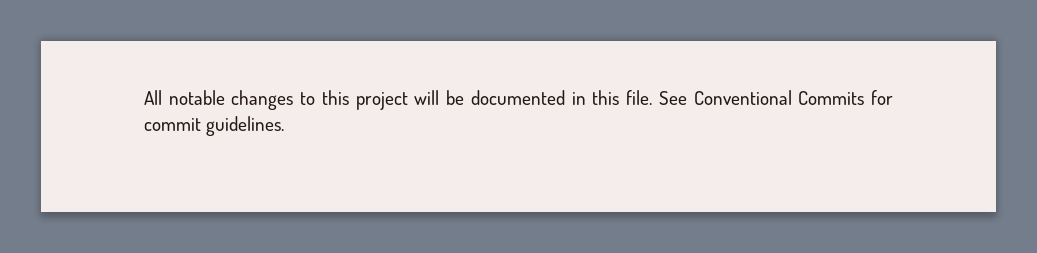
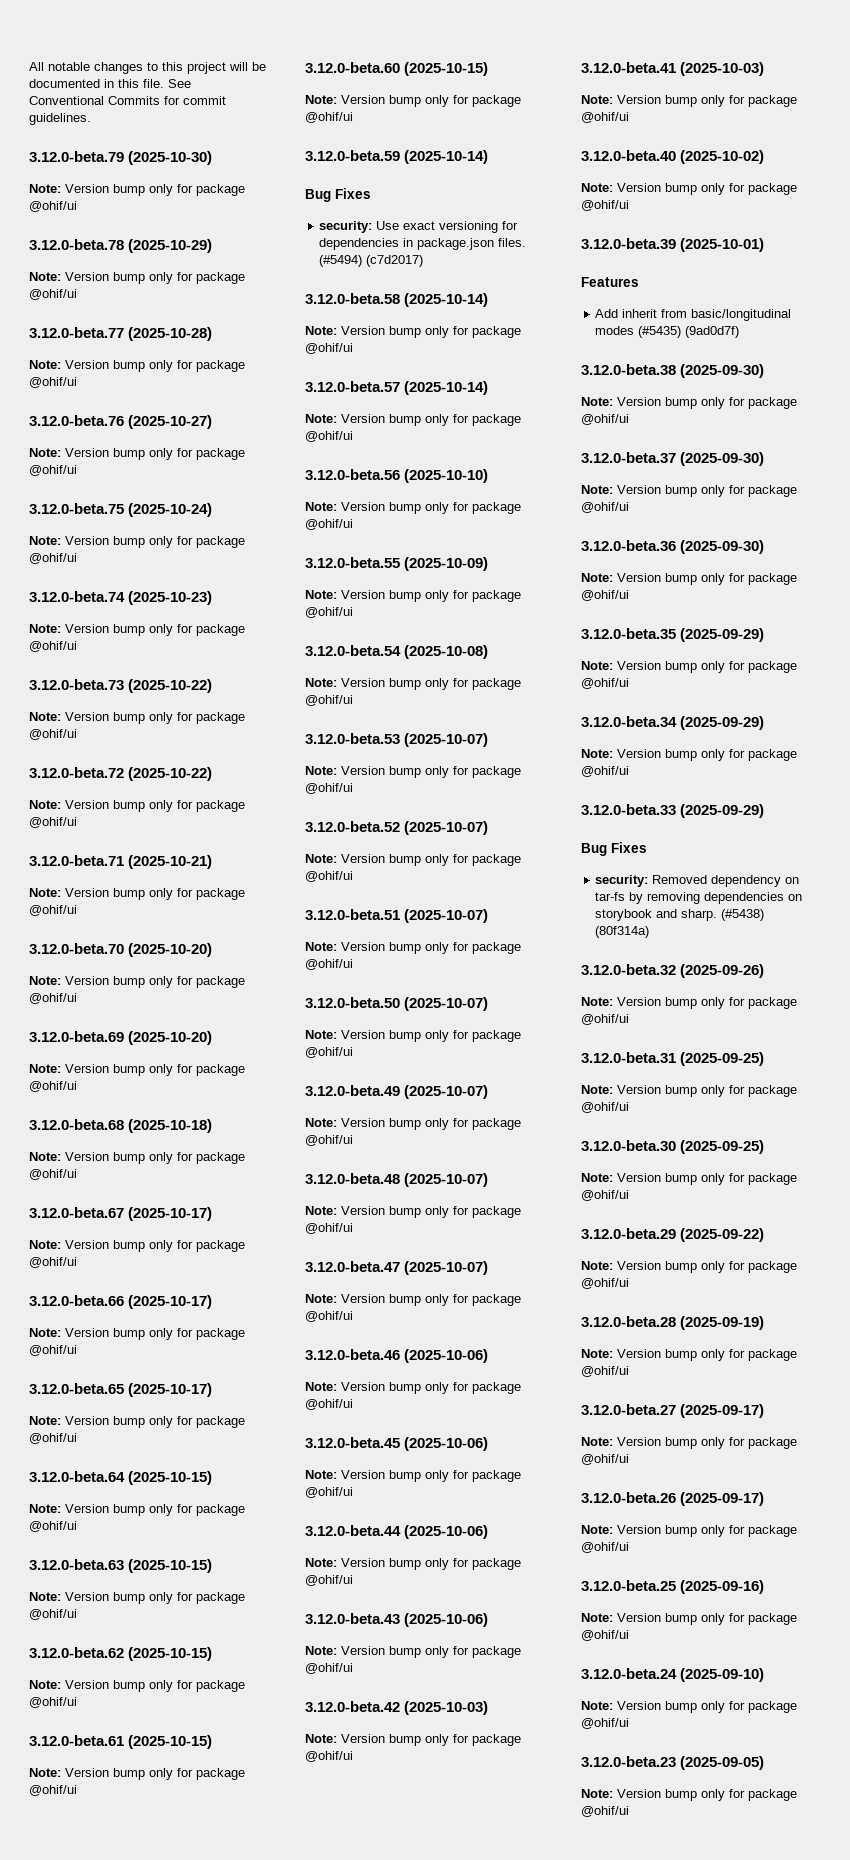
(285, 126) none -> [29,151,213,165] [29,184,245,196] [29,201,77,212] [29,239,213,253] [29,272,245,284] [29,289,77,300] [29,327,213,341] [29,360,245,372] [29,377,77,388] [29,415,213,429] [29,448,245,460] [29,465,77,476] [29,503,213,517] [29,536,245,548] [29,553,77,564] [29,591,213,605] [29,624,245,636] [29,641,77,652] [29,679,213,693] [29,712,245,724] [29,729,77,740] [29,767,213,781] [29,800,245,812] [29,817,77,828] [29,855,213,869] [29,888,245,900] [29,905,77,916] [29,943,213,957] [29,976,245,988] [29,993,77,1004] [29,1031,213,1045] [29,1064,245,1076] [29,1081,77,1092] [29,1119,213,1133] [29,1152,245,1164] [29,1169,77,1180] [29,1207,213,1221] [29,1240,245,1252] [29,1257,77,1268] [29,1295,213,1309] [29,1328,245,1340] [29,1345,77,1356] [29,1383,213,1397] [29,1416,245,1428] [29,1433,77,1444] [29,1471,213,1485] [29,1504,245,1516] [29,1521,77,1532] [29,1559,213,1573] [29,1592,245,1604] [29,1609,77,1620] [29,1647,213,1661] [29,1680,245,1692] [29,1697,77,1708] [29,1735,213,1749] [29,1768,245,1780] [29,1785,77,1796] [305,62,489,76] [305,95,521,107] [305,112,353,123] [305,150,489,164] [305,188,371,202] [319,221,519,233] [319,238,527,250] [319,255,424,267] [305,293,489,307] [305,326,521,338] [305,343,353,354] [305,381,489,395] [305,414,521,426] [305,431,353,442] [305,469,489,483] [305,502,521,514] [305,519,353,530] [305,557,489,571] [305,590,521,602] [305,607,353,618] [305,645,489,659] [305,678,521,690] [305,695,353,706] [305,733,489,747] [305,766,521,778] [305,783,353,794] [305,821,489,835] [305,854,521,866] [305,871,353,882] [305,909,489,923] [305,942,521,954] [305,959,353,970] [305,997,489,1011] [305,1030,521,1042] [305,1047,353,1058] [305,1085,489,1099] [305,1118,521,1130] [305,1135,353,1146] [305,1173,489,1187] [305,1206,521,1218] [305,1223,353,1234] [305,1261,489,1275] [305,1294,521,1306] [305,1311,353,1322] [305,1349,489,1363] [305,1382,521,1394] [305,1399,353,1410] [305,1437,489,1451] [305,1470,521,1482] [305,1487,353,1498] [305,1525,489,1539] [305,1558,521,1570] [305,1575,353,1586] [305,1613,489,1627] [305,1646,521,1658] [305,1663,353,1674] [305,1701,489,1715] [305,1734,521,1746] [305,1751,353,1762] [581,62,765,76] [581,95,797,107] [581,112,629,123] [581,150,765,164] [581,183,797,195] [581,200,629,211] [581,238,765,252] [581,277,639,287] [595,309,792,321] [595,326,740,338] [581,364,765,378] [581,397,797,409] [581,414,629,425] [581,452,765,466] [581,485,797,497] [581,502,629,513] [581,540,765,554] [581,573,797,585] [581,590,629,601] [581,628,765,642] [581,661,797,673] [581,678,629,689] [581,716,765,730] [581,749,797,761] [581,766,629,777] [581,804,765,818] [581,842,647,856] [595,875,800,887] [595,892,803,904] [595,909,765,921] [595,926,650,938] [581,964,765,978] [581,997,797,1009] [581,1014,629,1025] [581,1052,765,1066] [581,1085,797,1097] [581,1102,629,1113] [581,1140,765,1154] [581,1173,797,1185] [581,1190,629,1201] [581,1228,765,1242] [581,1261,797,1273] [581,1278,629,1289] [581,1316,765,1330] [581,1349,797,1361] [581,1366,629,1377] [581,1404,765,1418] [581,1437,797,1449] [581,1454,629,1465] [581,1492,765,1506] [581,1525,797,1537] [581,1542,629,1553] [581,1580,765,1594] [581,1613,797,1625] [581,1630,629,1641] [581,1668,765,1682] [581,1701,797,1713] [581,1718,629,1729] [581,1756,765,1770] [581,1789,797,1801] [581,1806,629,1817] // 3.12.0-beta.79 (2025-10-30) // Note: Version bump only for package @ohif/ui // 3.12.0-beta.78 (2025-10-29) // Note: Version bump only for package @ohif/ui // 3.12.0-beta.77 (2025-10-28) // Note: Version bump only for package @ohif/ui // 3.12.0-beta.76 (2025-10-27) // Note: Version bump only for package @ohif/ui // 3.12.0-beta.75 (2025-10-24) // Note: Version bump only for package @ohif/ui // 3.12.0-beta.74 (2025-10-23) // Note: Version bump only for package @ohif/ui // 3.12.0-beta.73 (2025-10-22) // Note: Version bump only for package @ohif/ui // 3.12.0-beta.72 (2025-10-22) // Note: Version bump only for package @ohif/ui // 3.12.0-beta.71 (2025-10-21) // Note: Version bump only for package @ohif/ui // 3.12.0-beta.70 (2025-10-20) // Note: Version bump only for package @ohif/ui // 3.12.0-beta.69 (2025-10-20) // Note: Version bump only for package @ohif/ui // 3.12.0-beta.68 (2025-10-18) // Note: Version bump only for package @ohif/ui // 3.12.0-beta.67 (2025-10-17) // Note: Version bump only for package @ohif/ui // 3.12.0-beta.66 (2025-10-17) // Note: Version bump only for package @ohif/ui // 3.12.0-beta.65 (2025-10-17) // Note: Version bump only for package @ohif/ui // 3.12.0-beta.64 (2025-10-15) // Note: Version bump only for package @ohif/ui // 3.12.0-beta.63 (2025-10-15) // Note: Version bump only for package @ohif/ui // 3.12.0-beta.62 (2025-10-15) // Note: Version bump only for package @ohif/ui // 3.12.0-beta.61 (2025-10-15) // Note: Version bump only for package @ohif/ui // 3.12.0-beta.60 (2025-10-15) // Note: Version bump only for package @ohif/ui // 3.12.0-beta.59 (2025-10-14) // Bug Fixes // security: Use exact versioning for dependencies in package.json files. (#5494) (c7d2017) // 3.12.0-beta.58 (2025-10-14) // Note: Version bump only for package @ohif/ui // 3.12.0-beta.57 (2025-10-14) // Note: Version bump only for package @ohif/ui // 3.12.0-beta.56 (2025-10-10) // Note: Version bump only for package @ohif/ui // 3.12.0-beta.55 (2025-10-09) // Note: Version bump only for package @ohif/ui // 3.12.0-beta.54 (2025-10-08) // Note: Version bump only for package @ohif/ui // 3.12.0-beta.53 (2025-10-07) // Note: Version bump only for package @ohif/ui // 3.12.0-beta.52 (2025-10-07) // Note: Version bump only for package @ohif/ui // 3.12.0-beta.51 (2025-10-07) // Note: Version bump only for package @ohif/ui // 3.12.0-beta.50 (2025-10-07) // Note: Version bump only for package @ohif/ui // 3.12.0-beta.49 (2025-10-07) // Note: Version bump only for package @ohif/ui // 3.12.0-beta.48 (2025-10-07) // Note: Version bump only for package @ohif/ui // 3.12.0-beta.47 (2025-10-07) // Note: Version bump only for package @ohif/ui // 3.12.0-beta.46 (2025-10-06) // Note: Version bump only for package @ohif/ui // 3.12.0-beta.45 (2025-10-06) // Note: Version bump only for package @ohif/ui // 3.12.0-beta.44 (2025-10-06) // Note: Version bump only for package @ohif/ui // 3.12.0-beta.43 (2025-10-06) // Note: Version bump only for package @ohif/ui // 3.12.0-beta.42 (2025-10-03) // Note: Version bump only for package @ohif/ui // 3.12.0-beta.41 (2025-10-03) // Note: Version bump only for package @ohif/ui // 3.12.0-beta.40 (2025-10-02) // Note: Version bump only for package @ohif/ui // 3.12.0-beta.39 (2025-10-01) // Features // Add inherit from basic/longitudinal modes (#5435) (9ad0d7f) // 3.12.0-beta.38 (2025-09-30) // Note: Version bump only for package @ohif/ui // 3.12.0-beta.37 (2025-09-30) // Note: Version bump only for package @ohif/ui // 3.12.0-beta.36 (2025-09-30) // Note: Version bump only for package @ohif/ui // 3.12.0-beta.35 (2025-09-29) // Note: Version bump only for package @ohif/ui // 3.12.0-beta.34 (2025-09-29) // Note: Version bump only for package @ohif/ui // 3.12.0-beta.33 (2025-09-29) // Bug Fixes // security: Removed dependency on tar-fs by removing dependencies on storybook and sharp. (#5438) (80f314a) // 3.12.0-beta.32 (2025-09-26) // Note: Version bump only for package @ohif/ui // 3.12.0-beta.31 (2025-09-25) // Note: Version bump only for package @ohif/ui // 3.12.0-beta.30 (2025-09-25) // Note: Version bump only for package @ohif/ui // 3.12.0-beta.29 (2025-09-22) // Note: Version bump only for package @ohif/ui // 3.12.0-beta.28 (2025-09-19) // Note: Version bump only for package @ohif/ui // 3.12.0-beta.27 (2025-09-17) // Note: Version bump only for package @ohif/ui // 3.12.0-beta.26 (2025-09-17) // Note: Version bump only for package @ohif/ui // 3.12.0-beta.25 (2025-09-16) // Note: Version bump only for package @ohif/ui // 3.12.0-beta.24 (2025-09-10) // Note: Version bump only for package @ohif/ui // 3.12.0-beta.23 (2025-09-05) // Note: Version bump only for package @ohif/ui

